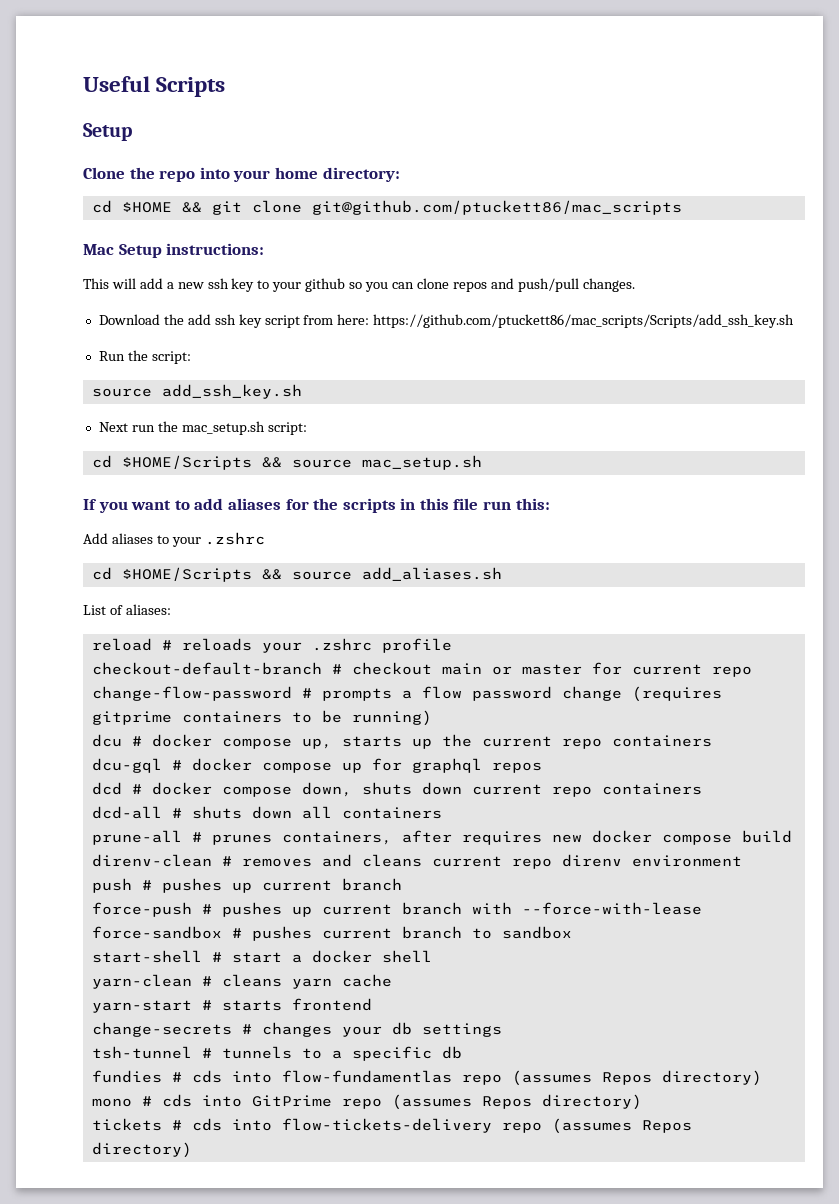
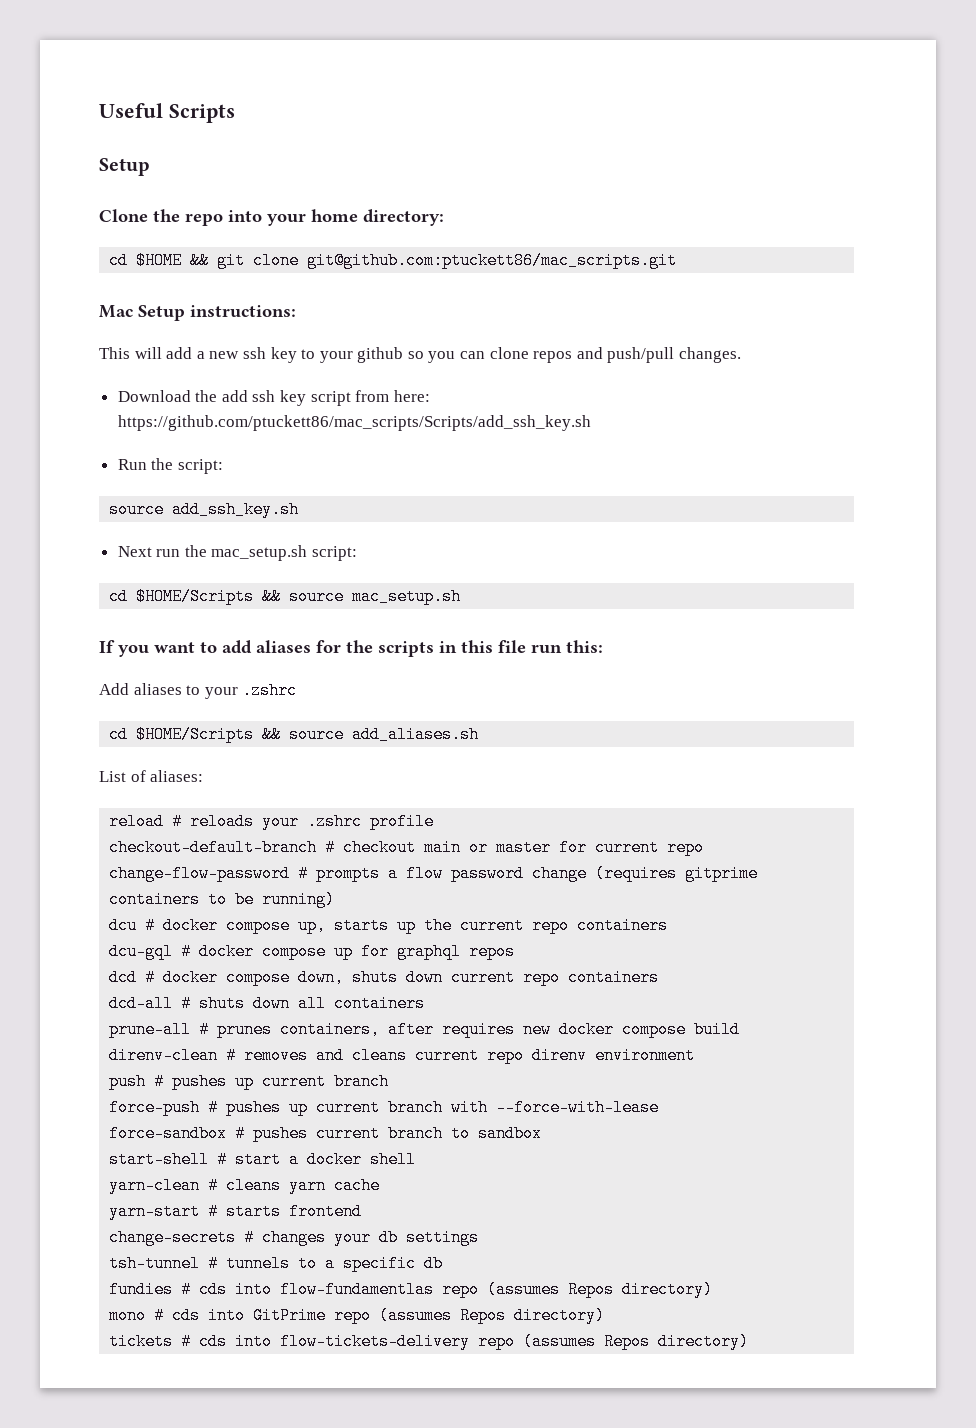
[311,200,682,215] git@github.com/ptuckett86/mac_scripts -> [307,252,678,269] git@github.com:ptuckett86/mac_scripts.git

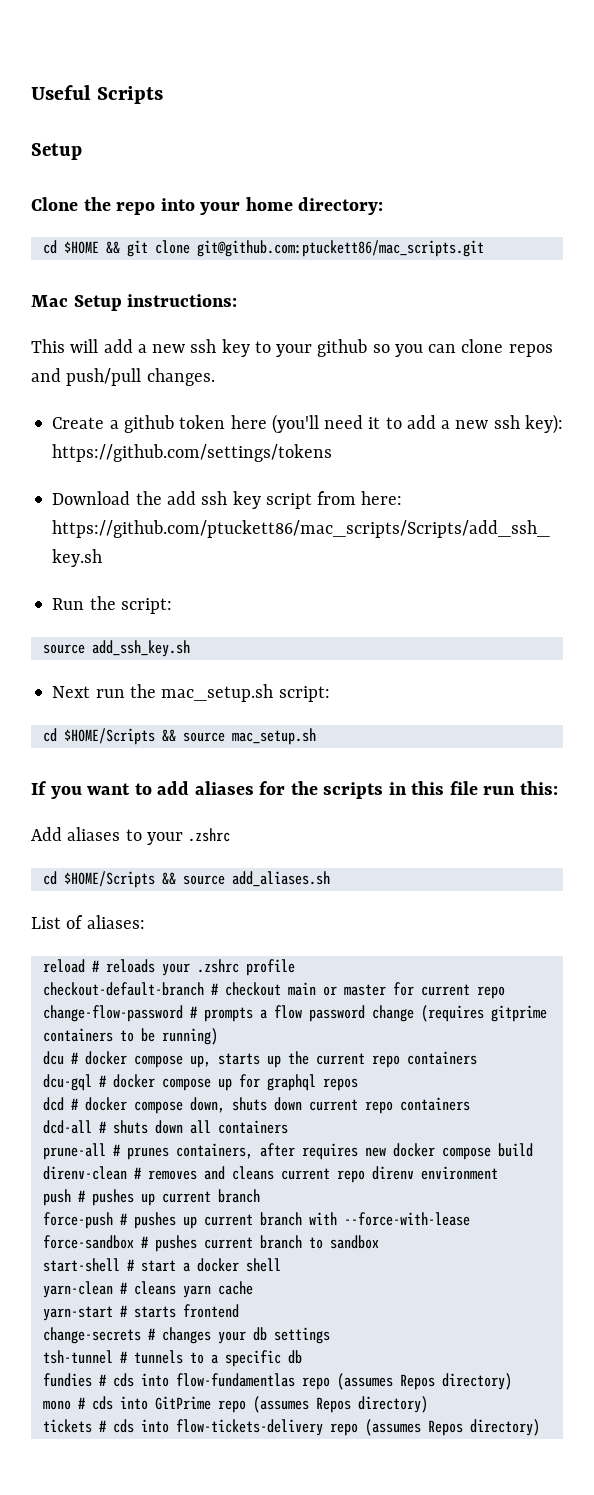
(742, 355) none -> [52,414,563,434] [52,444,333,462] // Create a github token here (you'll need it to add a new ssh key): https://github.com/settings/tokens

